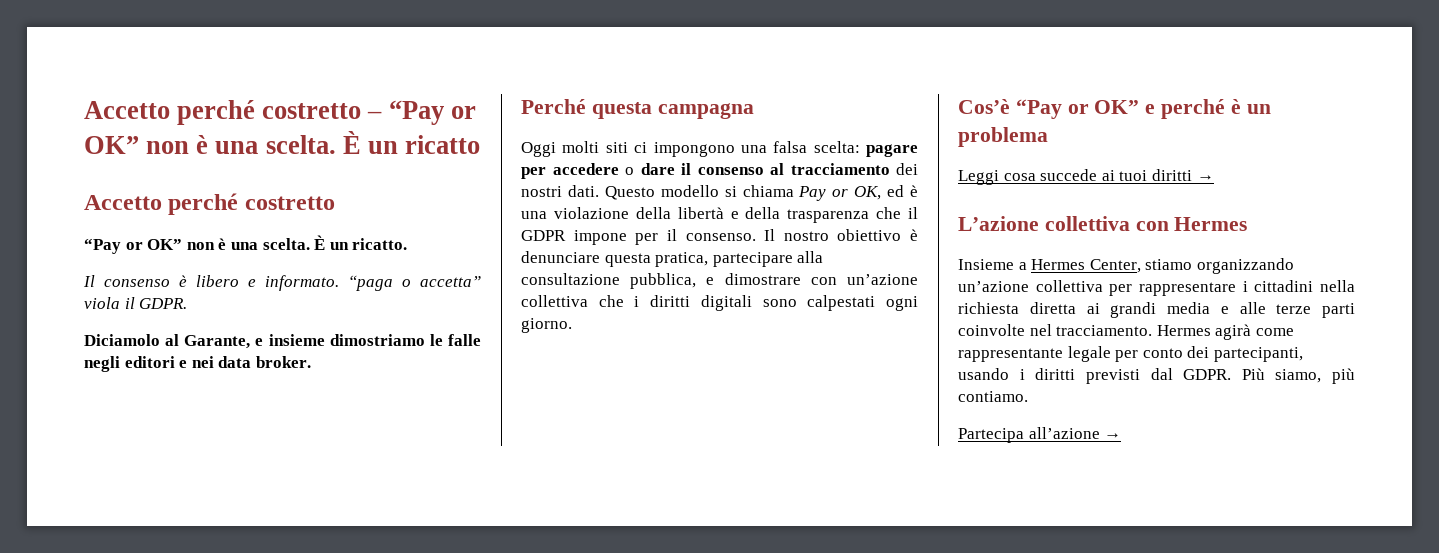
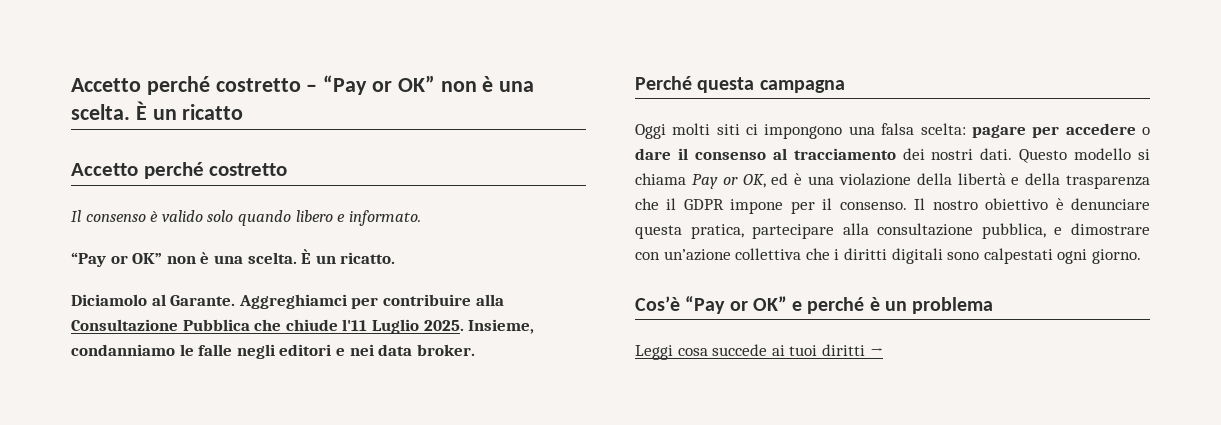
(335, 203) none -> [71,210,421,226] // Il consenso è valido solo quando libero e informato.
[83,275,481,291] [84,297,188,309] [84,334,425,349] Il consenso è libero e informato. “paga o accetta” viola il GDPR. // Diciamolo al Garante, e insieme dimostriamo -> [71,294,504,309] [71,319,535,334] [71,344,175,356] Diciamolo al Garante. Aggreghiamci per contribuire alla Consultazione Pubblica che chiude l'11 Luglio 2025. Insieme, condanniamo
[958,216,1248,231] [958,258,1294,274] [958,280,1355,296] [958,302,1355,318] [958,324,1294,340] [958,346,1303,362] [958,368,1355,384] [958,391,1028,402] [958,427,1122,443] // L’azione collettiva con Hermes // Insieme a Hermes Center, stiamo organizzando un’azione collettiva per rappresentare i cittadini nella richiesta diretta ai grandi media e alle terze parti coinvolte nel tracciamento. Hermes agirà come rappresentante legale per conto dei partecipanti, usando i diritti previsti dal GDPR. Più siamo, più contiamo. // Partecipa all’azione → -> (883, 352) none

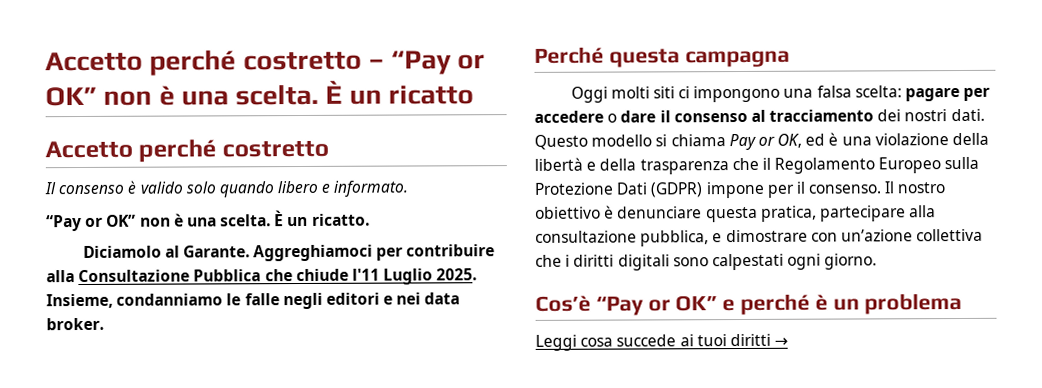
[238,294,347,309] Aggreghiamci -> [253,244,374,262] Aggreghiamoci
[683,199,724,210] GDPR -> [774,156,980,174] [534,182,704,198] Regolamento Europeo sulla Protezione Dati (GDPR)

